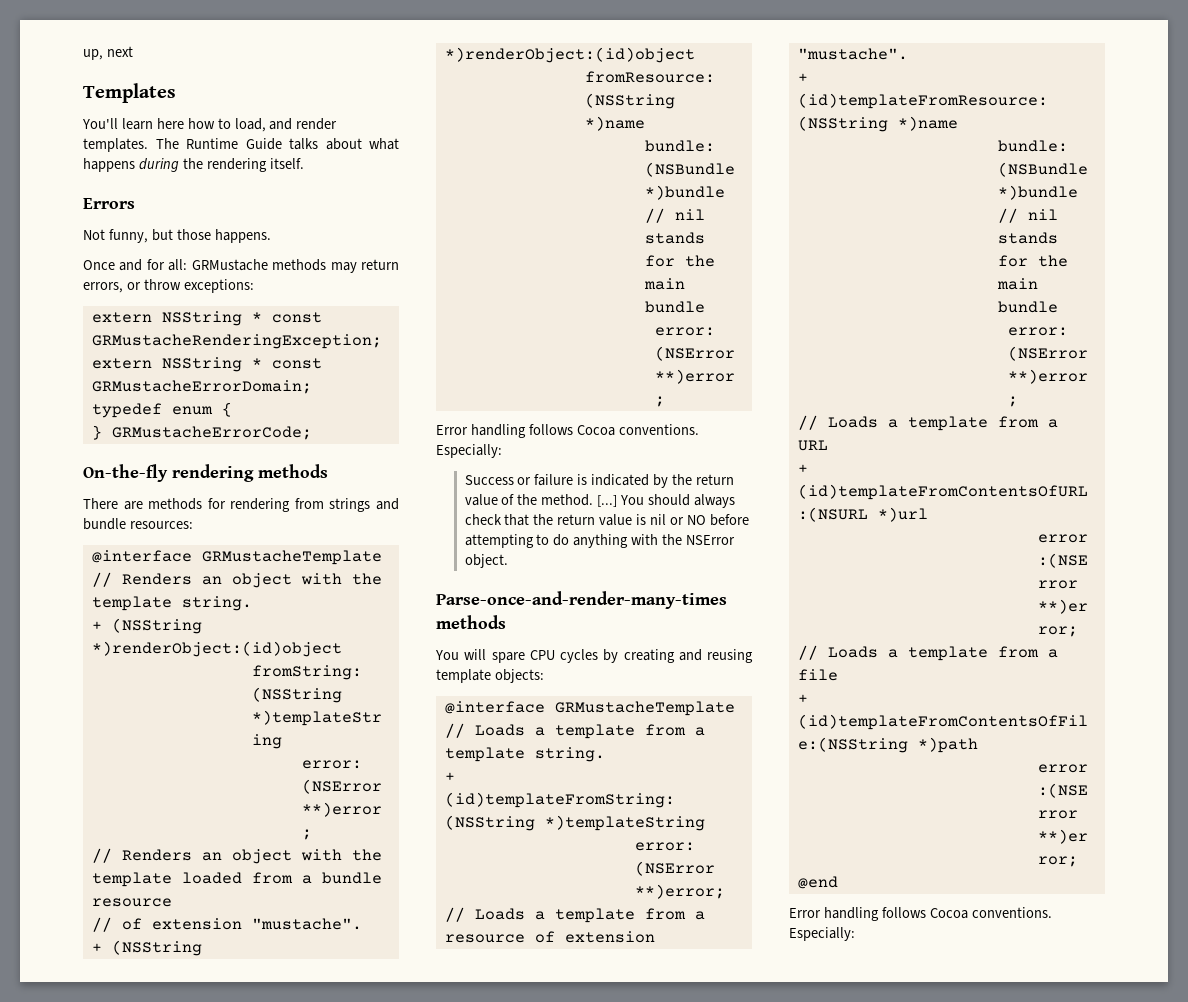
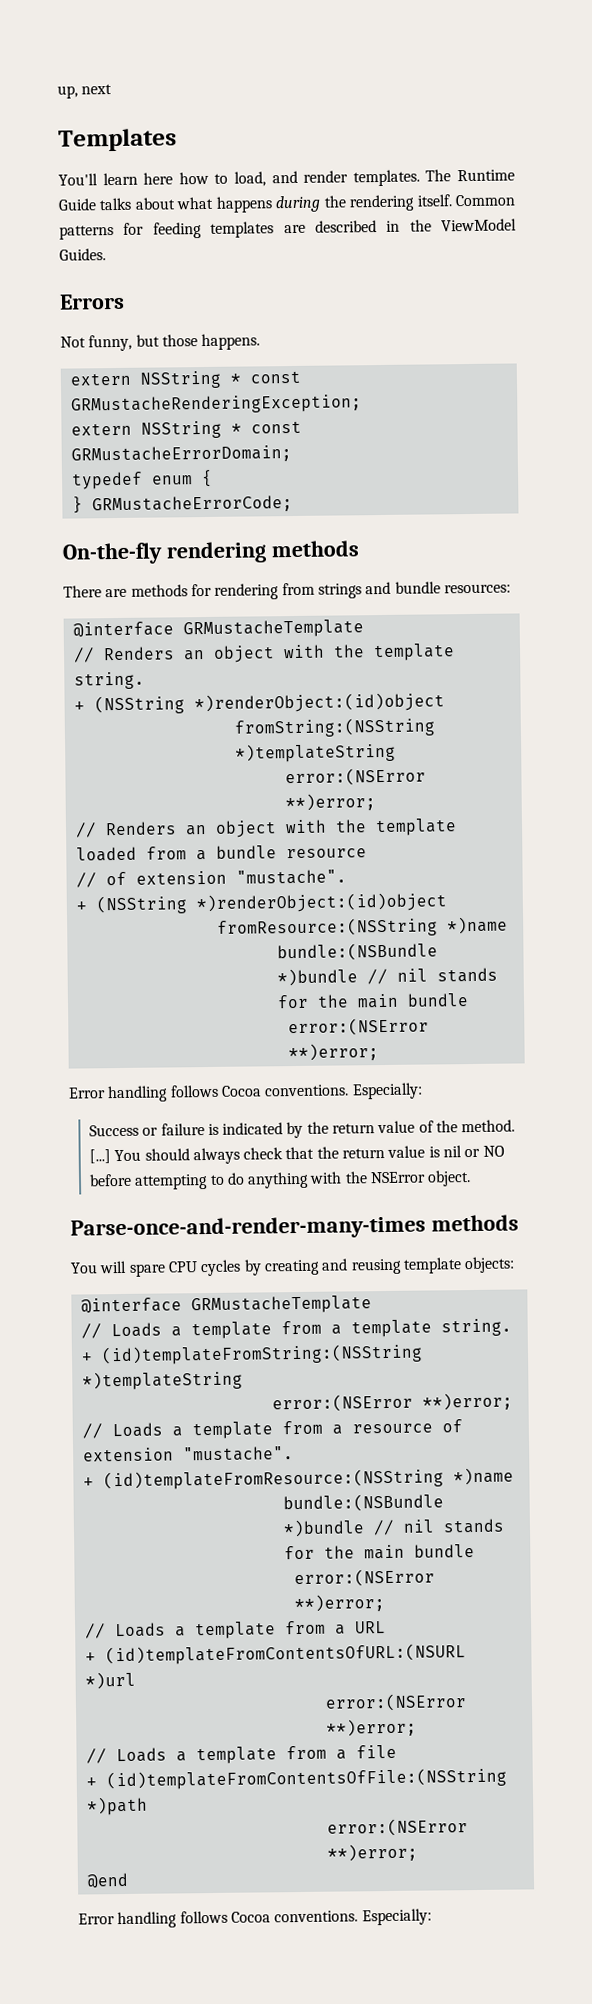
(304, 163) none -> [455,194,515,207] [59,218,517,240] [59,248,106,261] Common patterns for feeding templates are described in the ViewModel Guides.
[83,259,400,273] [83,279,254,293] // Once and for all: GRMustache methods may return errors, or throw exceptions: -> (261, 342) none

